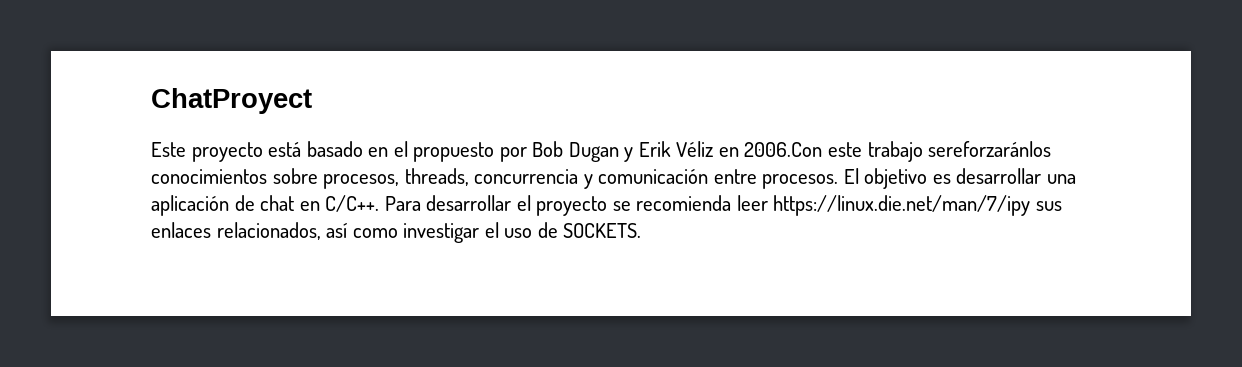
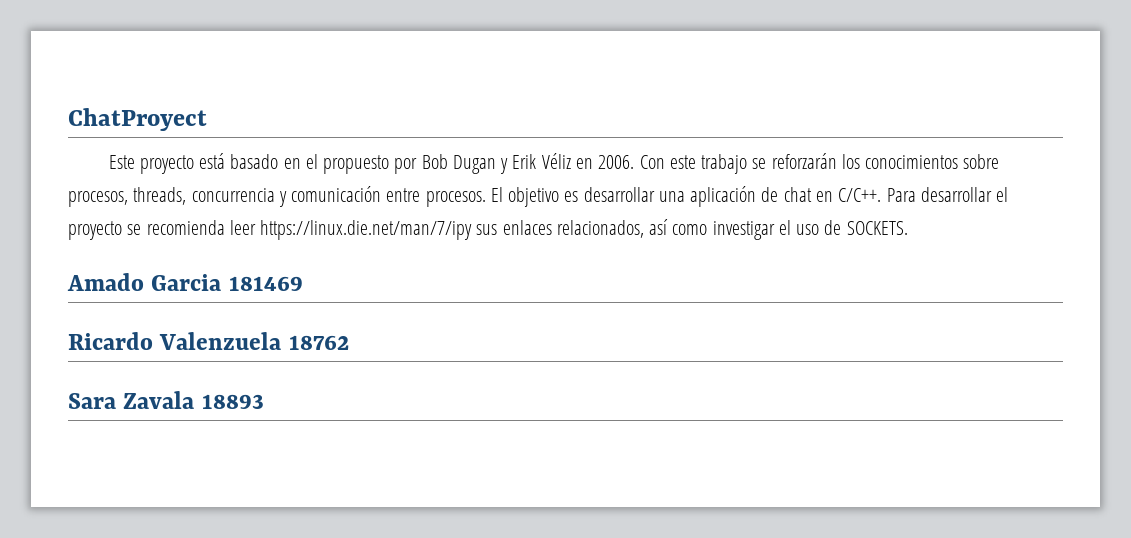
[744,141,1052,162] 2006.Con este trabajo sereforzaránlos -> [598,153,860,174] 2006. Con este trabajo se reforzarán los
(642, 230) none -> [67,273,303,291] [68,332,349,350] [68,391,264,409] // Amado Garcia 181469 // Ricardo Valenzuela 18762 // Sara Zavala 18893

